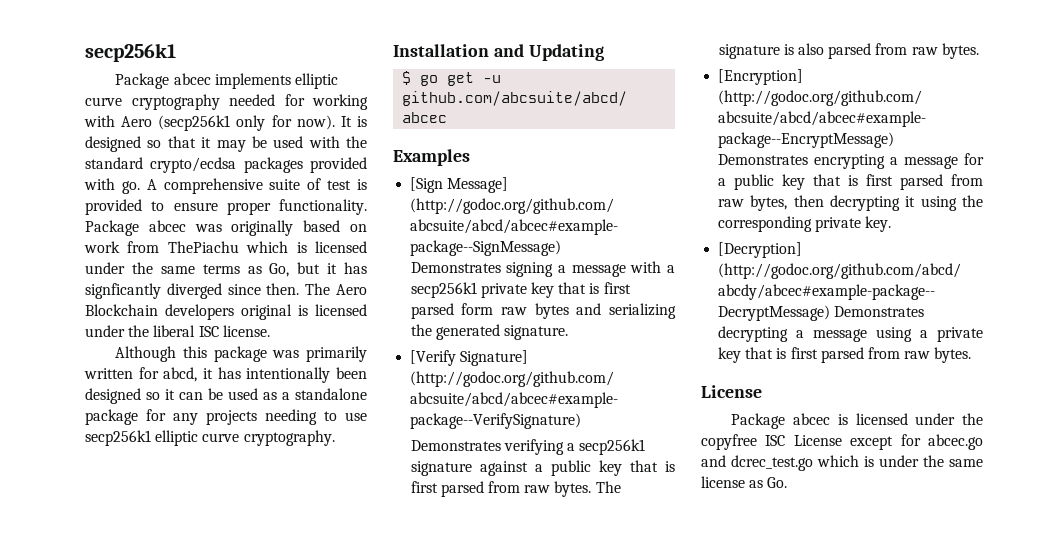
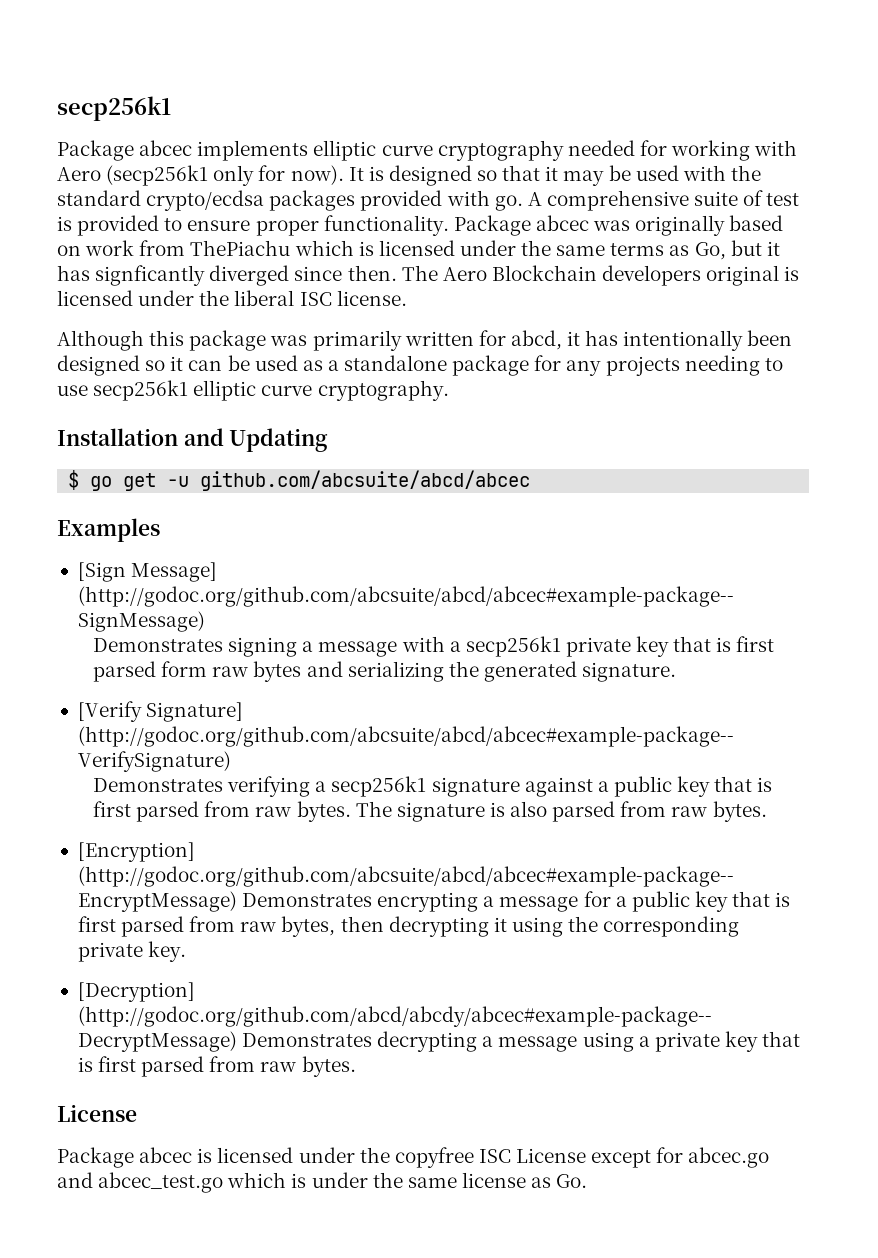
[731,455,813,471] dcrec_test.go -> [98,1172,224,1193] abcec_test.go

